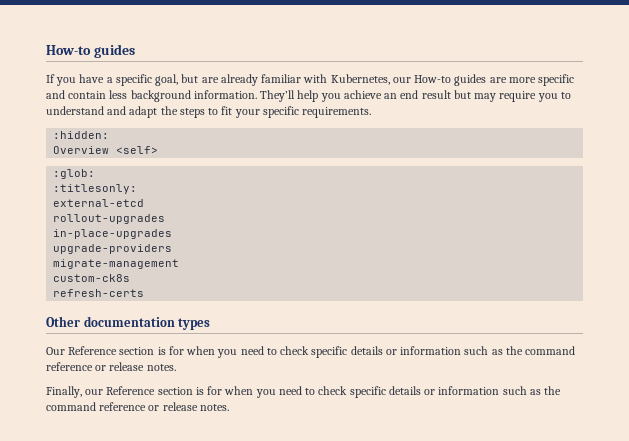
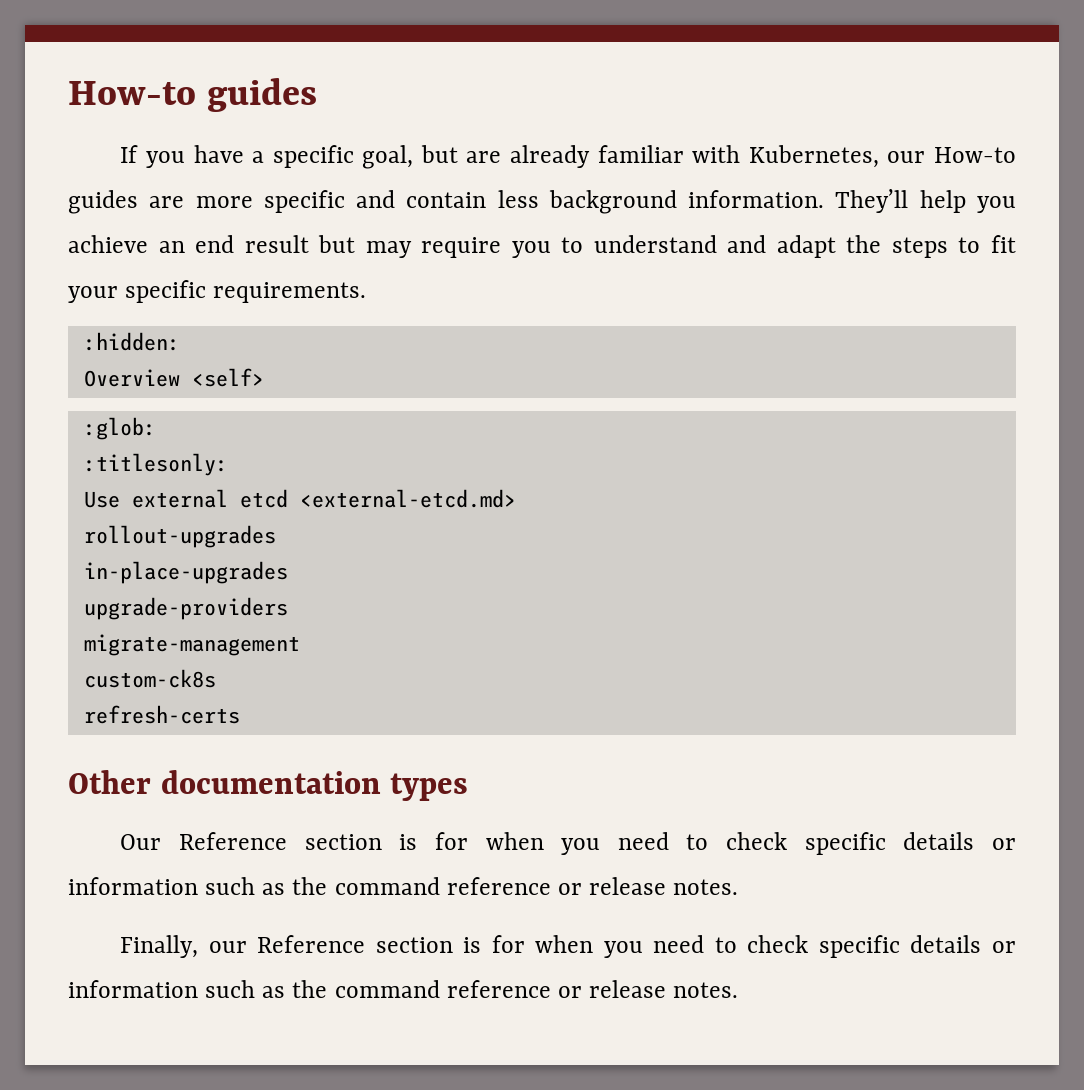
[53,199,145,207] external-etcd -> [83,489,516,508] Use external etcd <external-etcd.md>

